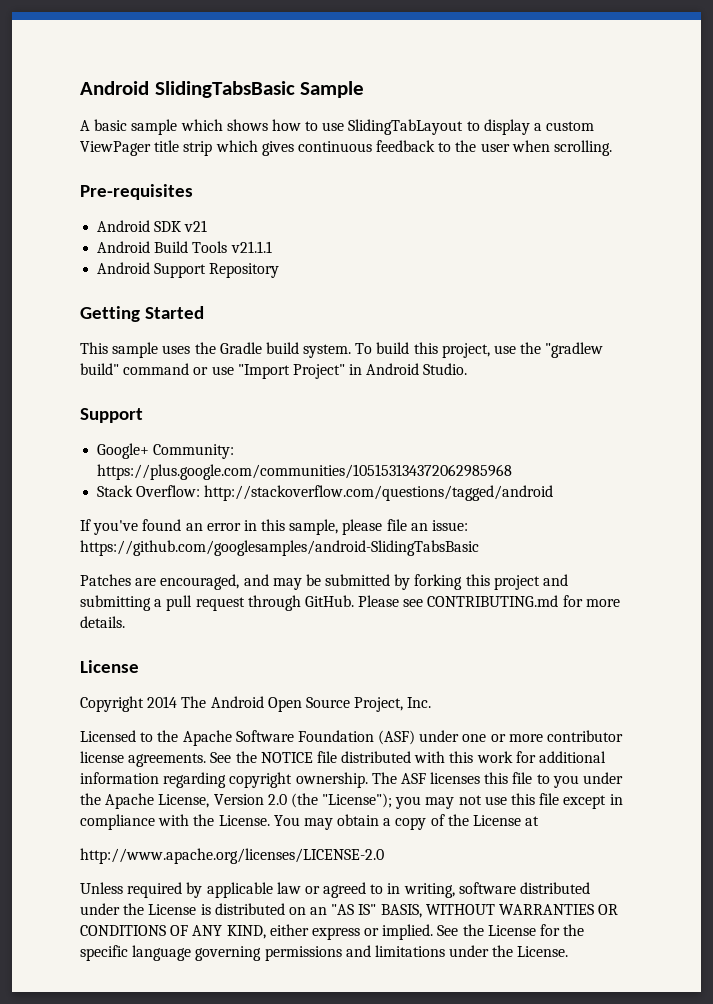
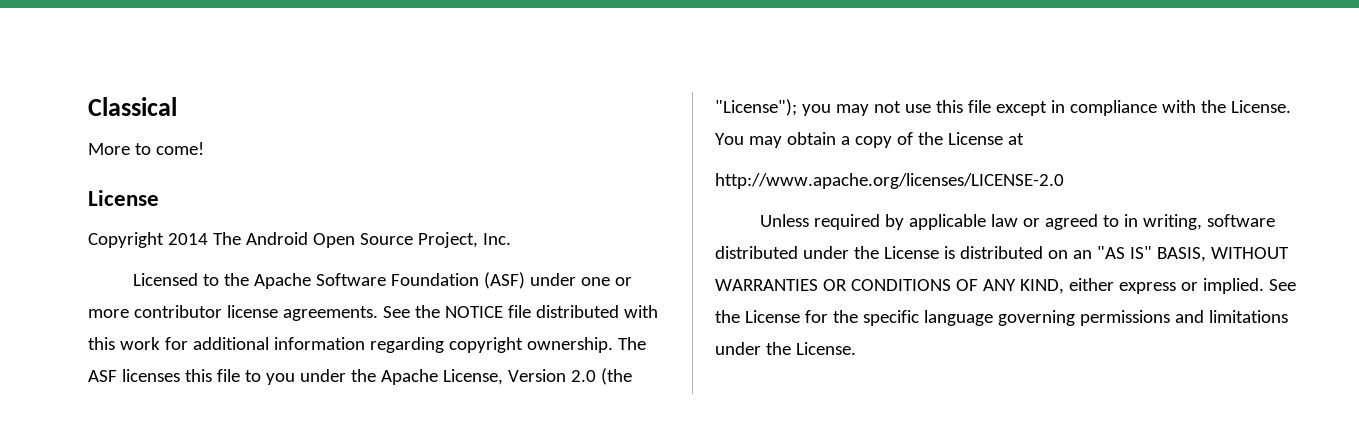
[80,81,365,98] [80,119,595,135] [80,140,613,156] [80,184,193,200] [97,220,208,232] [97,241,272,253] [97,262,280,278] [80,306,205,322] [80,342,604,358] [80,363,468,379] [80,408,143,423] [97,443,235,459] [97,464,513,480] [97,485,554,501] [80,519,469,535] [80,540,479,556] [80,574,569,590] [80,595,620,611] [80,616,125,628] Android SlidingTabsBasic Sample // A basic sample which shows how to use SlidingTabLayout to display a custom ViewPager title strip which gives continuous feedback to the user when scrolling. // Pre-requisites // Android SDK v21 // Android Build Tools v21.1.1 // Android Support Repository // Getting Started // This sample uses the Gradle build system. To build this project, use the "gradlew build" command or use "Import Project" in Android Studio. // Support // Google+ Community: https://plus.google.com/communities/105153134372062985968 // Stack Overflow: http://stackoverflow.com/questions/tagged/android // If you've found an error in this sample, please file an issue: https://github.com/googlesamples/android-SlidingTabsBasic // Patches are encouraged, and may be submitted by forking this project and submitting a pull request through GitHub. Please see CONTRIBUTING.md for more details. -> [88,97,177,116] [88,142,204,155] Classical // More to come!

